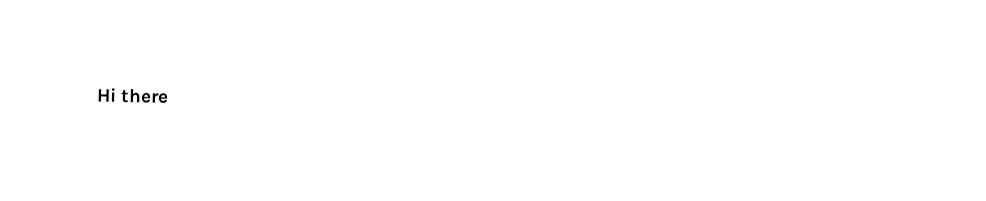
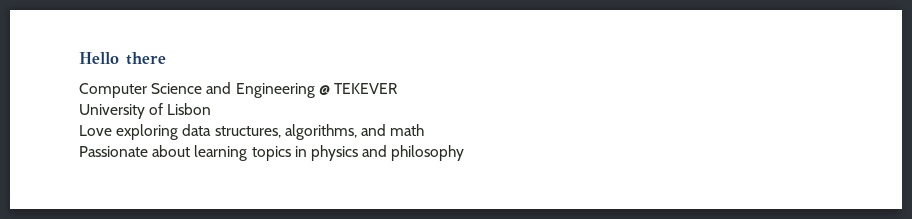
[96,87,117,102] Hi -> [79,52,119,64] Hello
(170, 95) none -> [79,82,398,98] [79,103,212,119] [79,124,425,140] [79,145,465,161] // Computer Science and Engineering @ TEKEVER // University of Lisbon // Love exploring data structures, algorithms, and math // Passionate about learning topics in physics and philosophy

